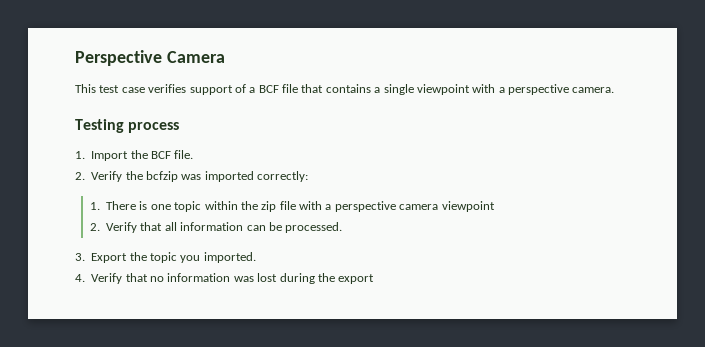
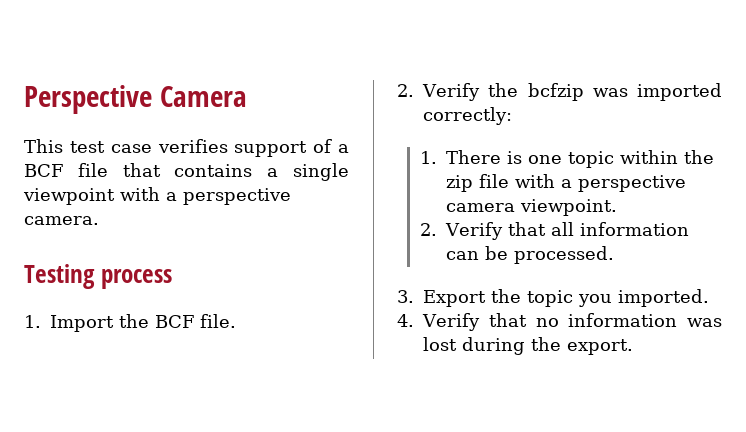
[441,201,495,212] viewpoint -> [520,199,618,216] viewpoint.
[338,274,375,284] export -> [567,339,633,355] export.

